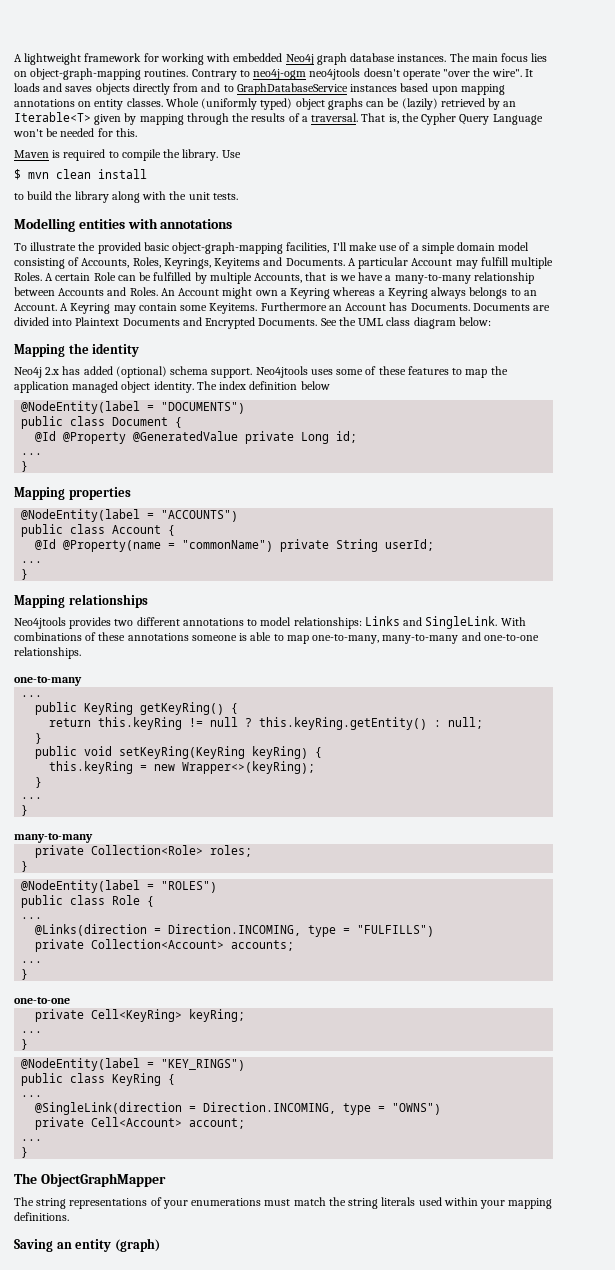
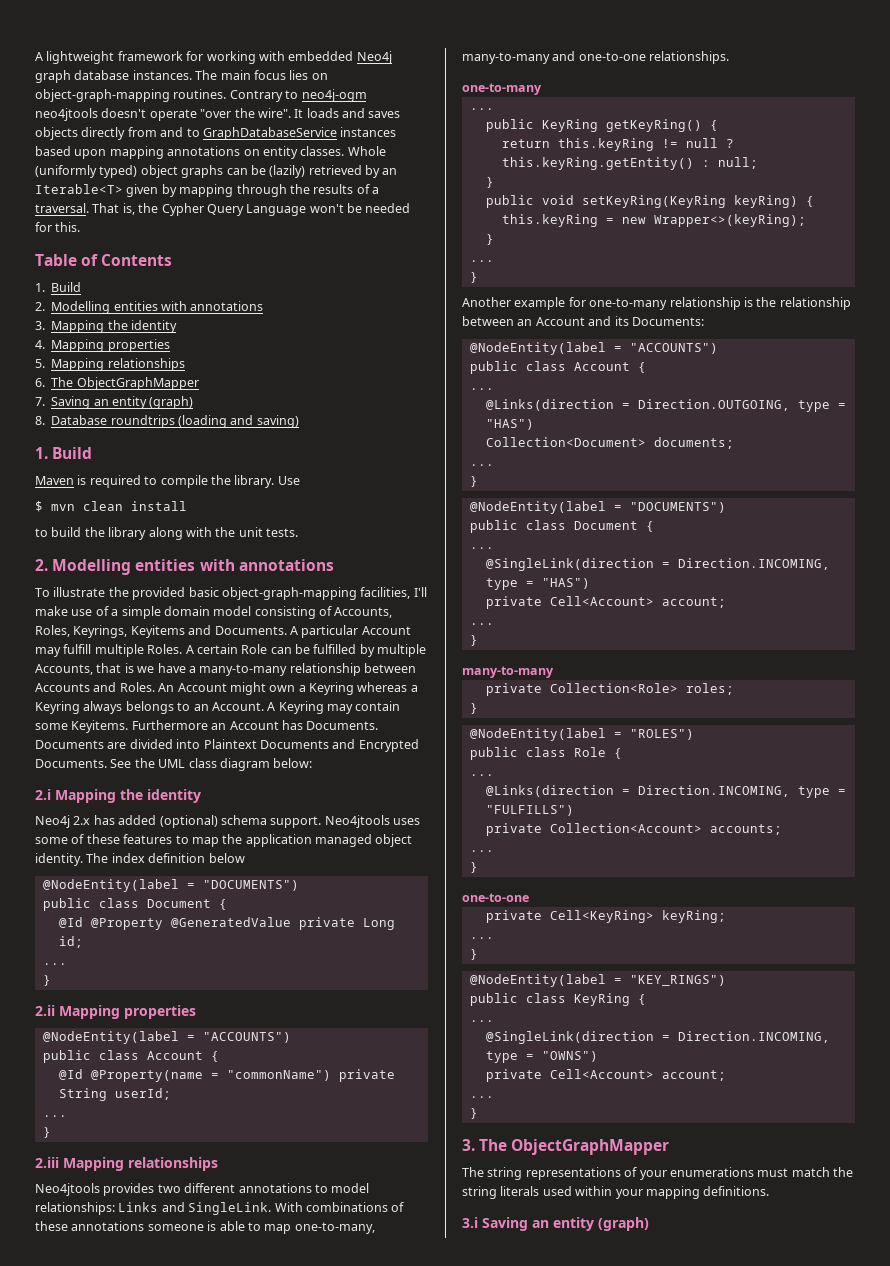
(137, 132) none -> [35,254,173,266] [35,282,82,292] [35,301,264,314] [35,320,177,333] [35,339,170,352] [35,358,185,371] [35,377,199,390] [35,396,194,409] [35,415,299,428] [35,447,93,459] // Table of Contents // 1. Build // 2. Modelling entities with annotations // 3. Mapping the identity // 4. Mapping properties // 5. Mapping relationships // 6. The ObjectGraphMapper // 7. Saving an entity (graph) // 8. Database roundtrips (loading and saving) // 1. Build
(238, 196) none -> [35,559,48,571] 2.
(491, 321) none -> [35,789,51,800] 2.i
(29, 466) none -> [35,1005,55,1016] 2.ii
(29, 574) none -> [35,1157,59,1168] 2.iii
(29, 810) none -> [462,297,851,310] [462,316,704,326] [469,342,718,355] [469,361,646,374] [469,388,494,390] [485,399,846,412] [485,419,534,430] [485,437,734,449] [469,464,494,466] [469,476,478,487] [469,501,726,514] [469,520,654,533] [469,547,494,549] [485,558,830,571] [485,578,590,590] [485,596,726,609] [469,623,494,625] [469,635,478,646] // Another example for one-to-many relationship is the relationship between an Account and its Documents: // @NodeEntity(label = "ACCOUNTS") // public class Account { // ... // @Links(direction = Direction.OUTGOING, type = "HAS") // Collection<Document> documents; // ... // } // @NodeEntity(label = "DOCUMENTS") // public class Document { // ... // @SingleLink(direction = Direction.INCOMING, type = "HAS") // private Cell<Account> account; // ... // }
(29, 1152) none -> [462,1139,475,1151] 3.
(69, 1216) none -> [462,1217,478,1228] 3.i

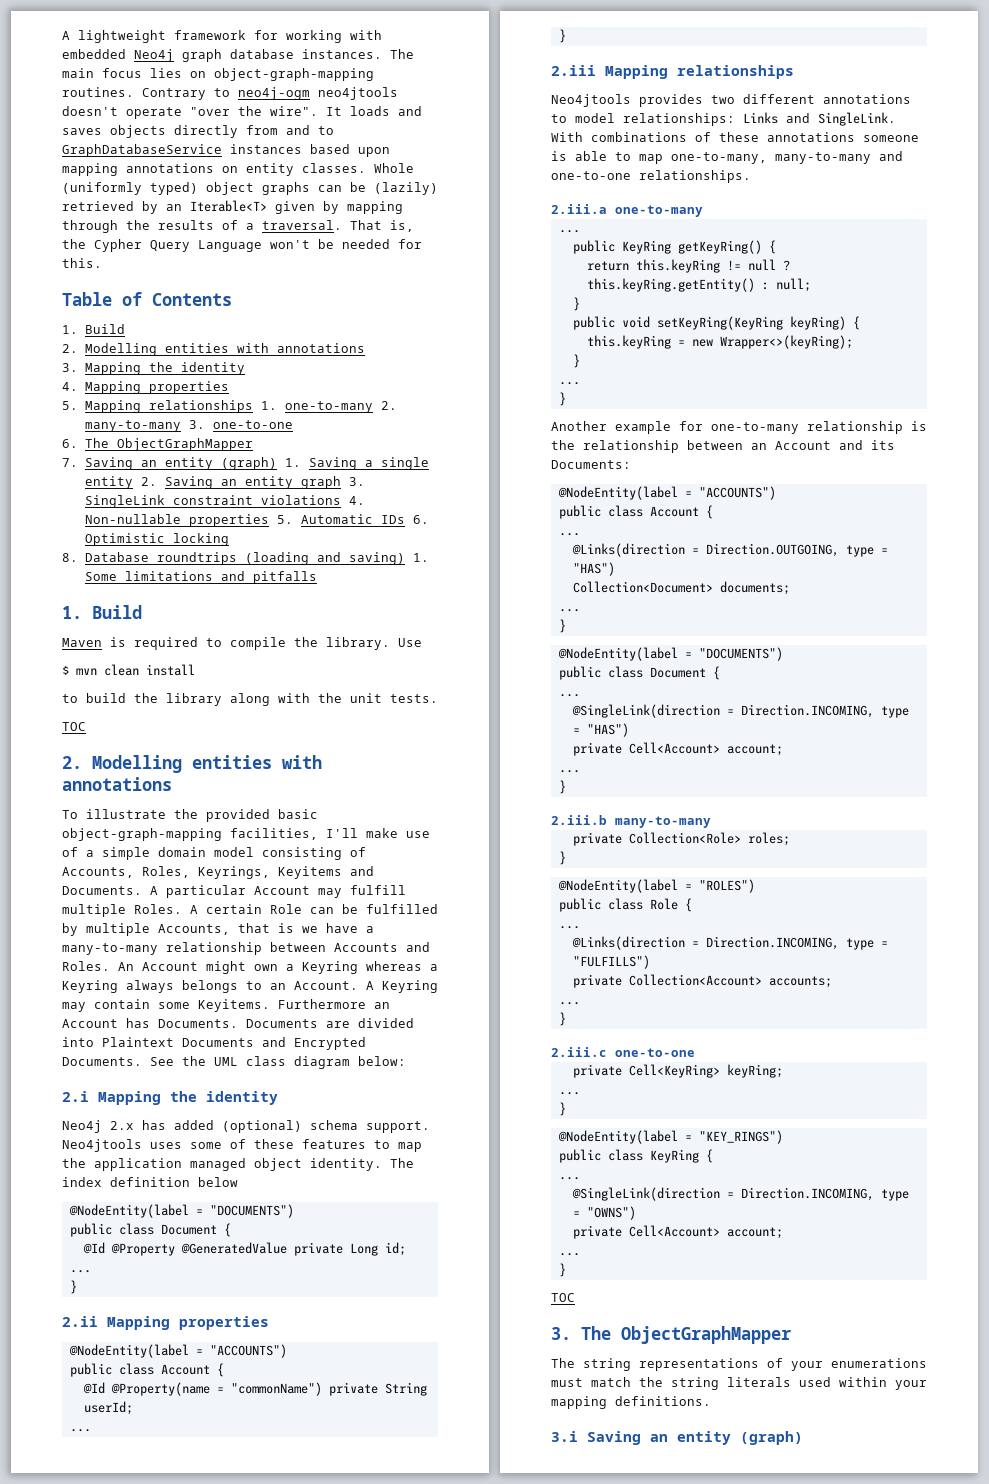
(185, 364) none -> [260,401,397,413] [84,420,293,432] 1. one-to-many 2. many-to-many 3. one-to-one
(194, 402) none -> [284,457,429,470] [84,476,365,489] [84,495,365,508] [84,514,429,527] [84,533,229,546] 1. Saving a single entity 2. Saving an entity graph 3. SingleLink constraint violations 4. Non-nullable properties 5. Automatic IDs 6. Optimistic locking
(299, 421) none -> [412,553,429,562] [84,571,317,584] 1. Some limitations and pitfalls
(298, 532) none -> [62,722,86,731] // TOC
(730, 57) none -> [551,204,607,214] 2.iii.a
(478, 640) none -> [551,815,607,825] 2.iii.b
(478, 867) none -> [551,1047,607,1057] 2.iii.c
(478, 1113) none -> [551,1293,575,1302] // TOC

